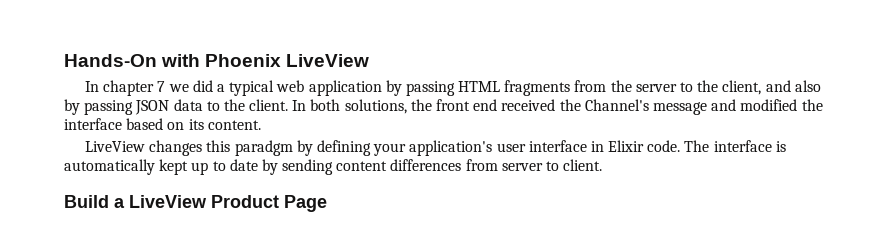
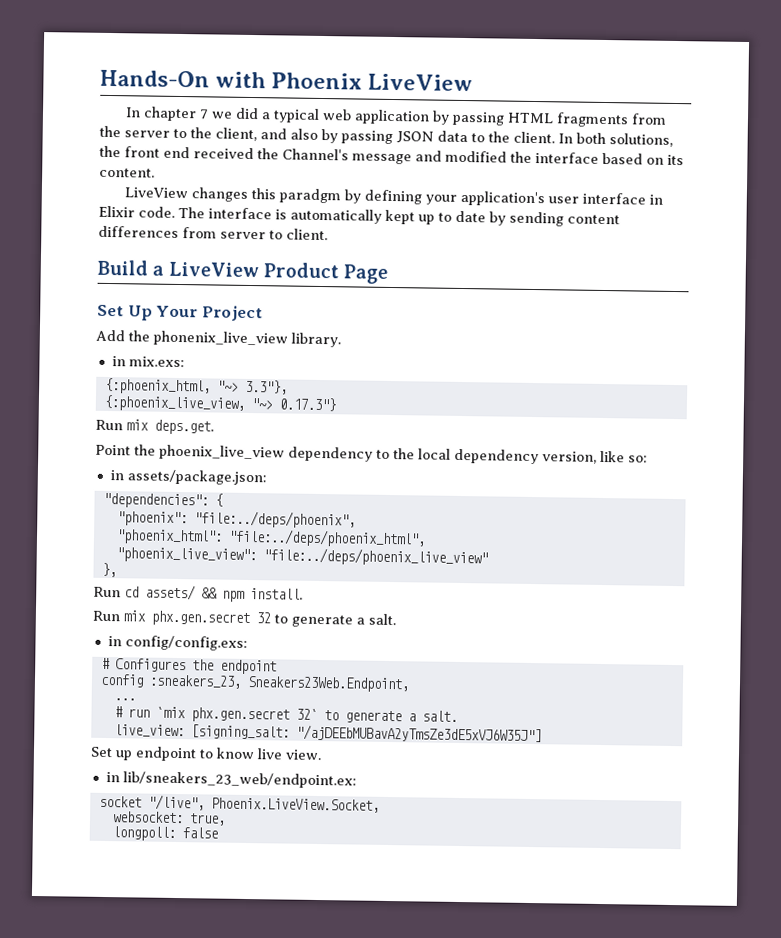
(327, 203) none -> [97,304,263,322] [95,329,341,348] [111,356,185,368] [104,377,288,395] [103,394,336,412] [95,419,214,435] [95,444,648,465] [109,469,267,486] [102,492,223,509] [116,510,356,529] [115,528,426,548] [115,547,488,567] [101,562,117,578] [93,584,303,602] [92,610,396,628] [107,635,248,651] [100,657,277,675] [99,673,410,693] [113,698,136,701] [113,706,458,724] [113,724,542,744] [90,746,322,762] [105,771,357,789] [98,794,380,813] [111,811,226,826] [111,826,218,842] // Set Up Your Project // Add the phonenix_live_view library. // in mix.exs: // {:phoenix_html, "~> 3.3"}, // {:phoenix_live_view, "~> 0.17.3"} // Run mix deps.get. // Point the phoenix_live_view dependency to the local dependency version, like so: // in assets/package.json: // "dependencies": { // "phoenix": "file:../deps/phoenix", // "phoenix_html": "file:../deps/phoenix_html", // "phoenix_live_view": "file:../deps/phoenix_live_view" // }, // Run cd assets/ && npm install. // Run mix phx.gen.secret 32 to generate a salt. // in config/config.exs: // # Configures the endpoint // config :sneakers_23, Sneakers23Web.Endpoint, // ... // # run `mix phx.gen.secret 32` to generate a salt. // live_view: [signing_salt: "/ajDEEbMUBavA2yTmsZe3dE5xVJ6W35J"] // Set up endpoint to know live view. // in lib/sneakers_23_web/endpoint.ex: // socket "/live", Phoenix.LiveView.Socket, // websocket: true, // longpoll: false

